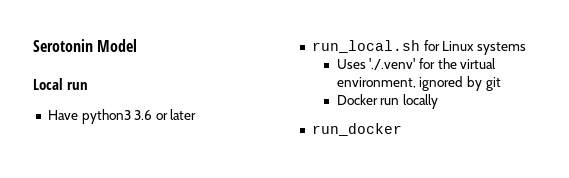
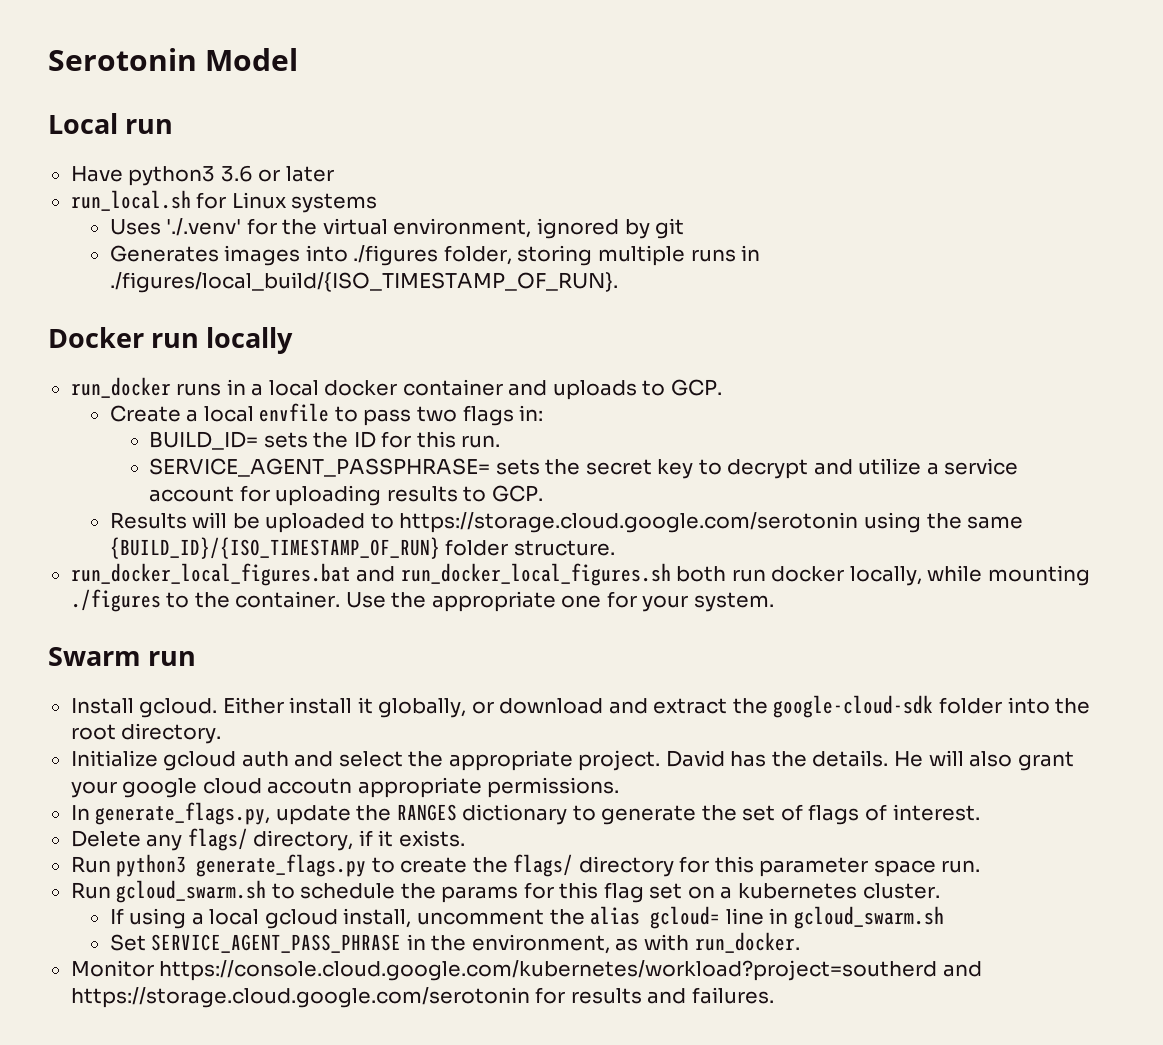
[336,94,438,109] [311,123,402,136] Docker run locally // run_docker -> [109,245,761,266] [109,272,618,293] [48,327,294,354] [70,377,722,400] [109,403,544,426] [148,431,501,450] [148,458,1019,479] [148,485,543,506] [109,512,1024,533] [109,537,615,559] [70,563,1090,586] [70,589,774,612] [48,647,197,666] [70,695,1091,718] [70,723,222,744] [70,750,1074,771] [70,777,620,798] [70,802,980,825] [70,828,465,851] [70,854,981,877] [70,880,940,903] [109,906,944,929] [109,932,800,954] [70,960,982,981] [70,987,774,1008] Generates images into ./figures folder, storing multiple runs in ./figures/local_build/{ISO_TIMESTAMP_OF_RUN}. // Docker run locally // run_docker runs in a local docker container and uploads to GCP. // Create a local envfile to pass two flags in: // BUILD_ID= sets the ID for this run. // SERVICE_AGENT_PASSPHRASE= sets the secret key to decrypt and utilize a service account for uploading results to GCP. // Results will be uploaded to https://storage.cloud.google.com/serotonin using the same {BUILD_ID}/{ISO_TIMESTAMP_OF_RUN} folder structure. // run_docker_local_figures.bat and run_docker_local_figures.sh both run docker locally, while mounting ./figures to the container. Use the appropriate one for your system. // Swarm run // Install gcloud. Either install it globally, or download and extract the google-cloud-sdk folder into the root directory. // Initialize gcloud auth and select the appropriate project. David has the details. He will also grant your google cloud accoutn appropriate permissions. // In generate_flags.py, update the RANGES dictionary to generate the set of flags of interest. // Delete any flags/ directory, if it exists. // Run python3 generate_flags.py to create the flags/ directory for this parameter space run. // Run gcloud_swarm.sh to schedule the params for this flag set on a kubernetes cluster. // If using a local gcloud install, uncomment the alias gcloud= line in gcloud_swarm.sh // Set SERVICE_AGENT_PASS_PHRASE in the environment, as with run_docker. // Monitor https://console.cloud.google.com/kubernetes/workload?project=southerd and https://storage.cloud.google.com/serotonin for results and failures.

